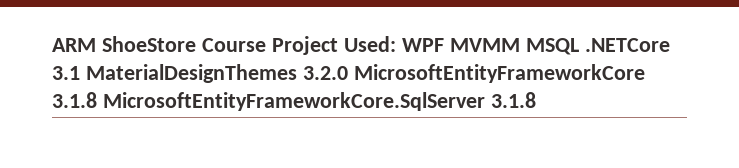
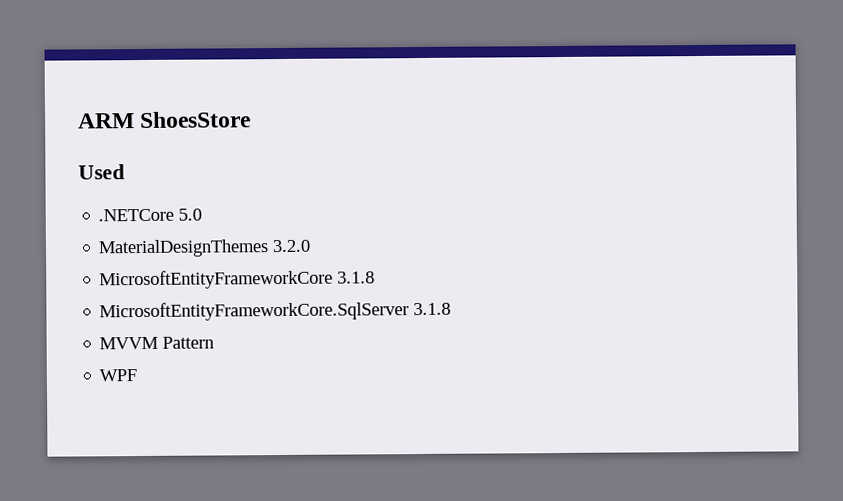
[101,36,670,55] [52,66,80,80] ShoeStore Course Project Used: WPF MVMM MSQL .NETCore 3.1 -> [140,111,252,129] [78,164,125,180] [98,208,203,222] ShoesStore // Used // .NETCore 5.0 //
(348, 73) none -> (312, 246) //
(97, 100) none -> (376, 277) //
(536, 100) none -> [99,336,215,350] [99,369,138,382] // MVVM Pattern // WPF

